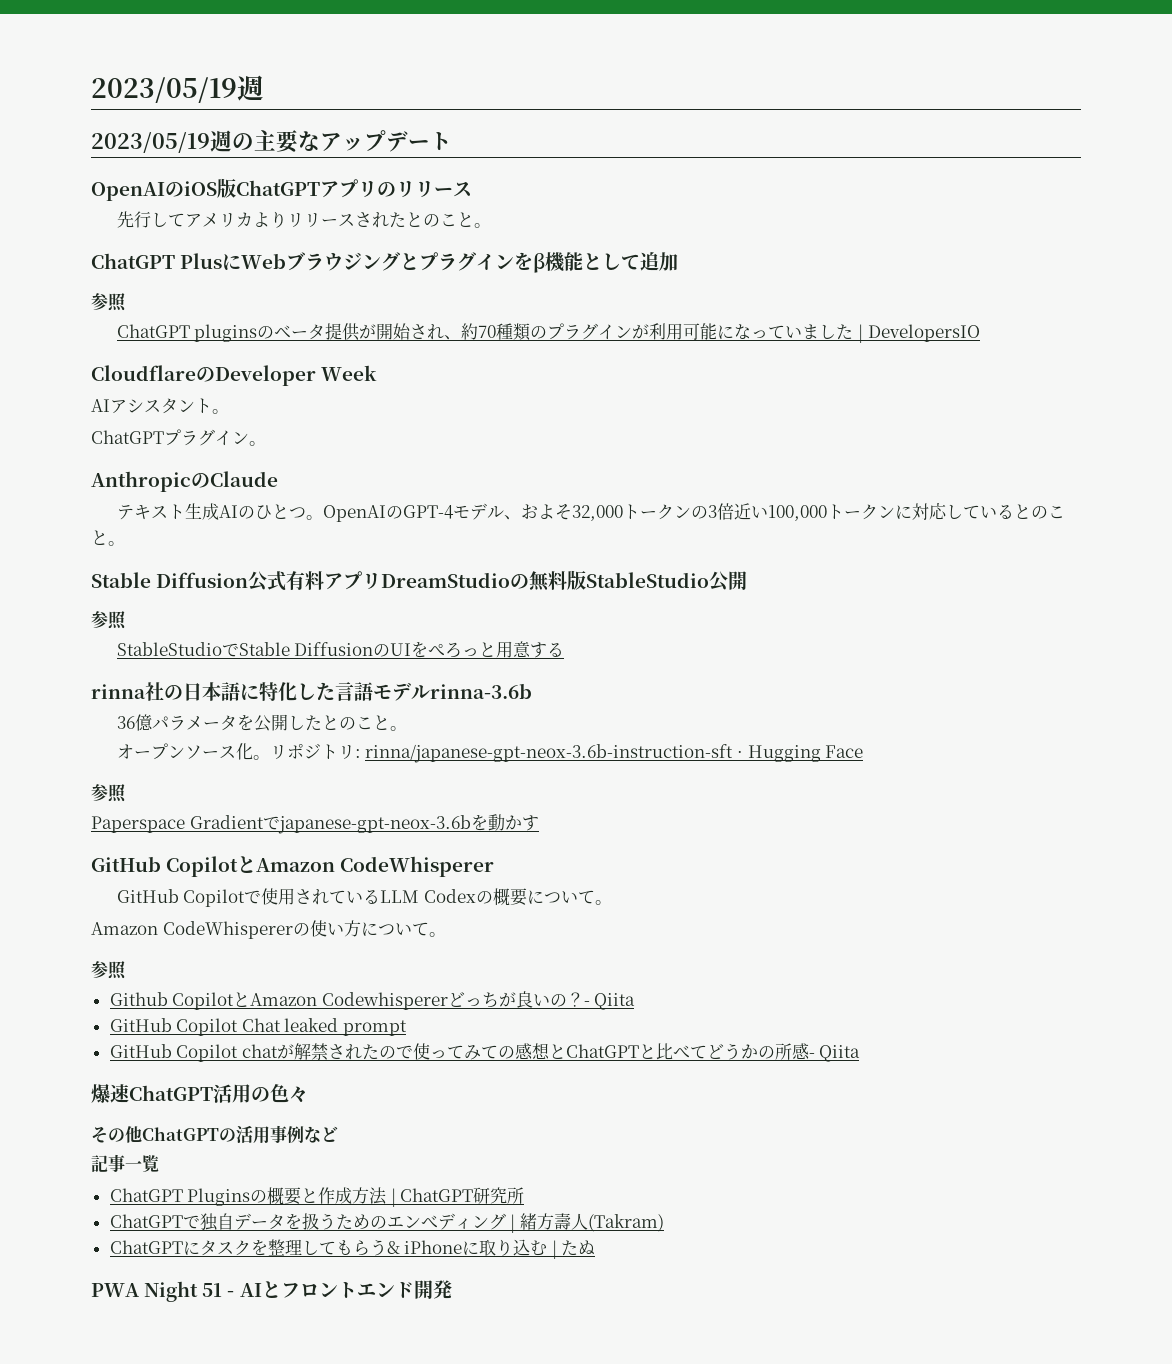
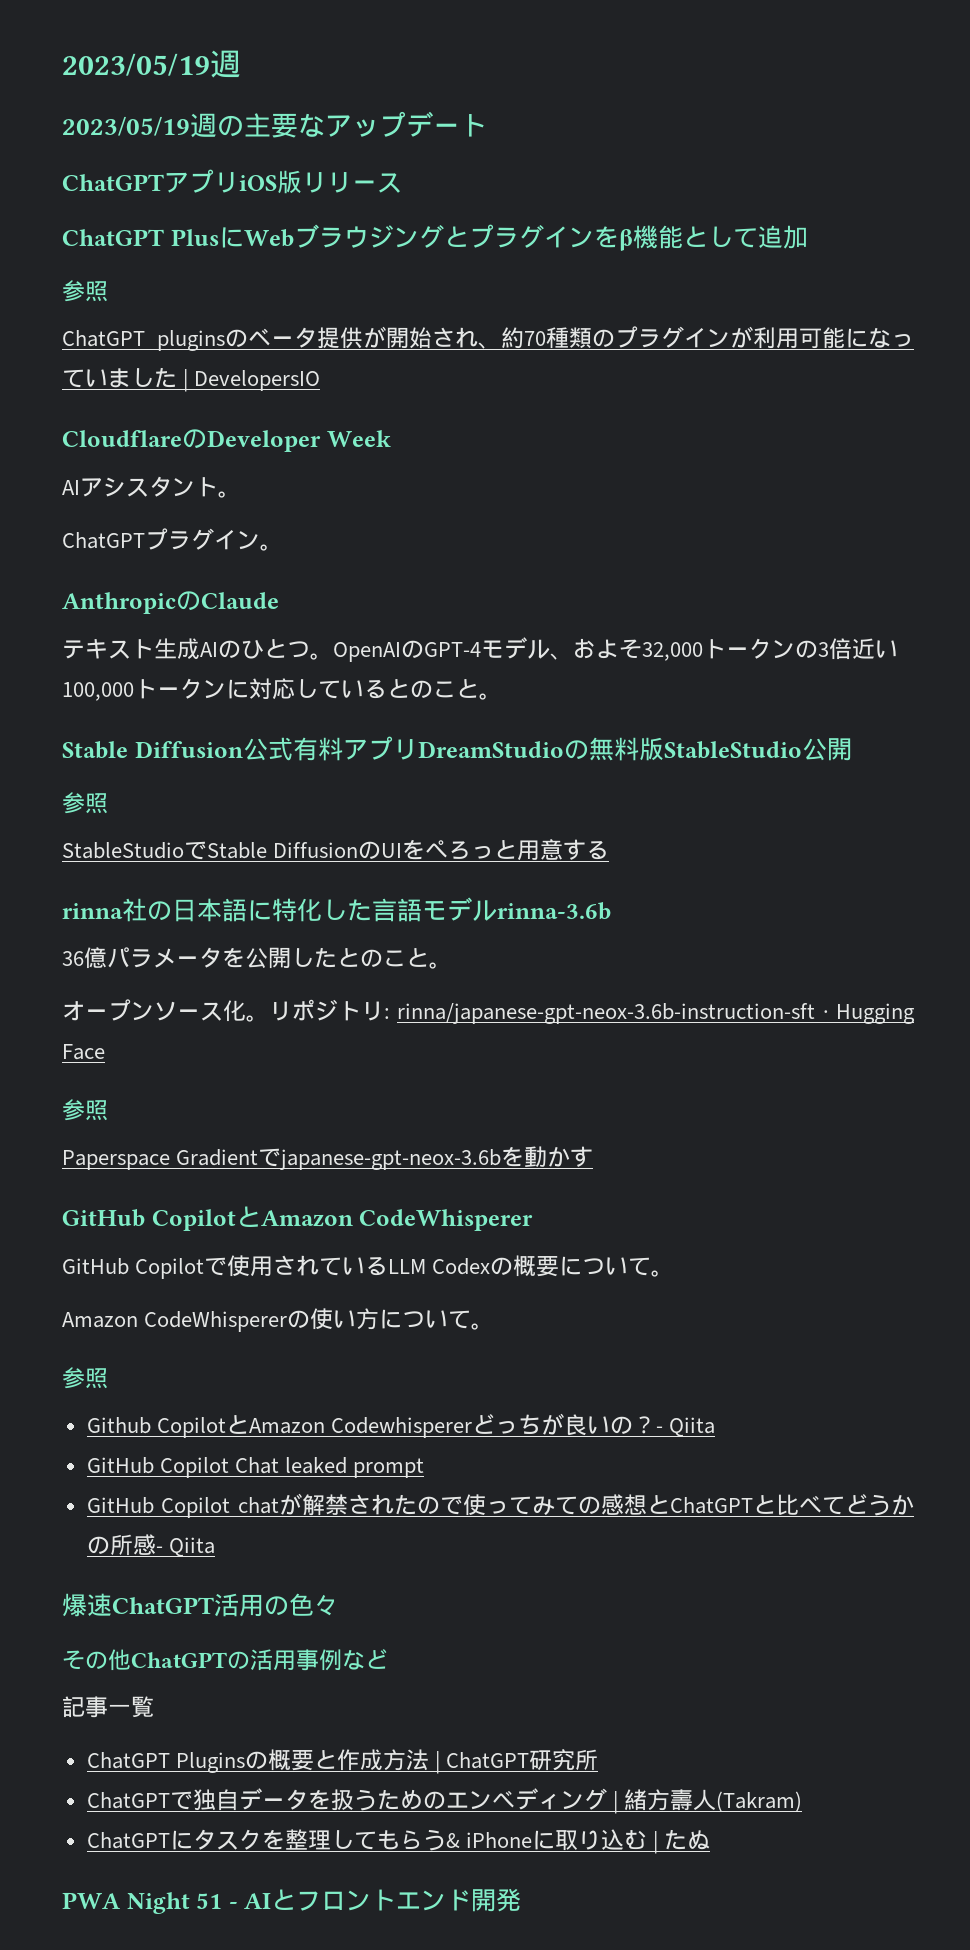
[91,178,236,201] OpenAIのiOS版 -> (487, 125) none
[377,181,472,198] [116,211,491,228] のリリース // 先行してアメリカよりリリースされたとのこと。 -> [239,170,402,194] iOS版リリース

